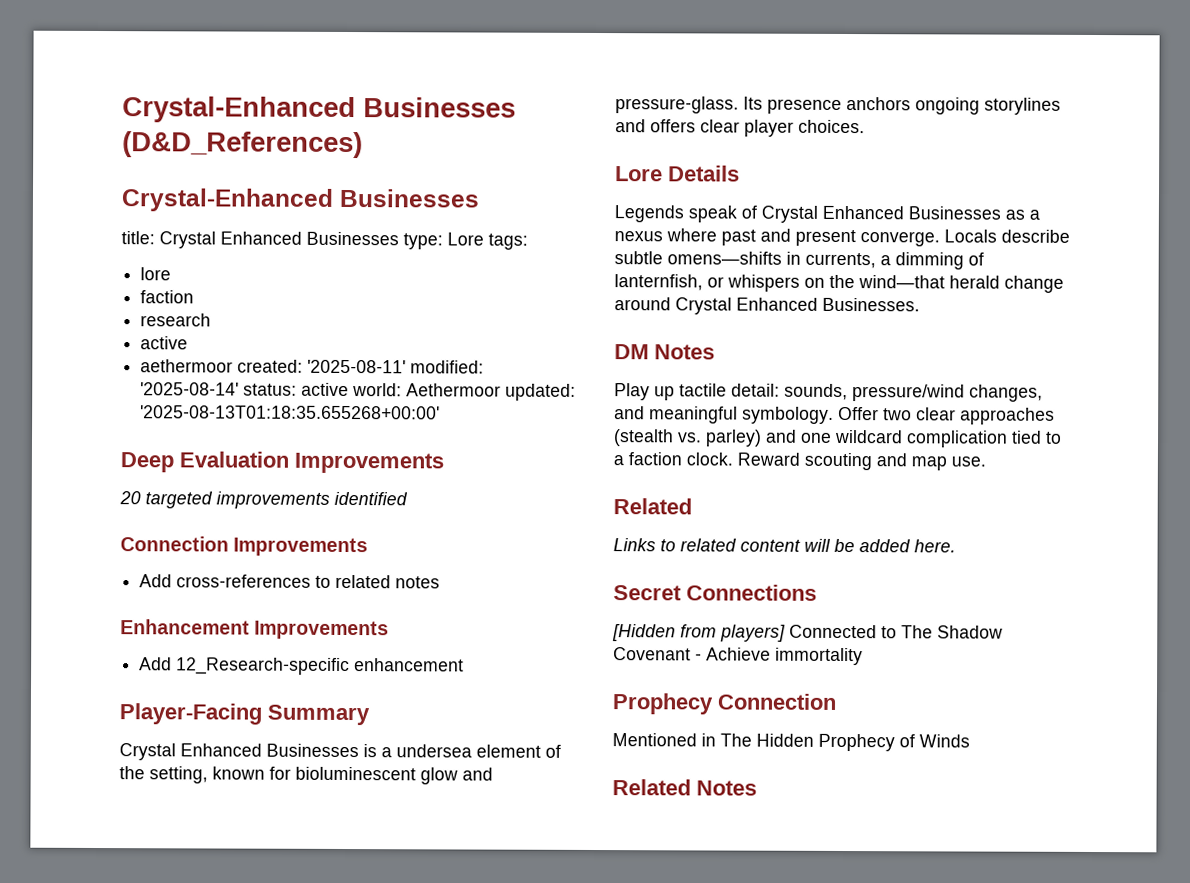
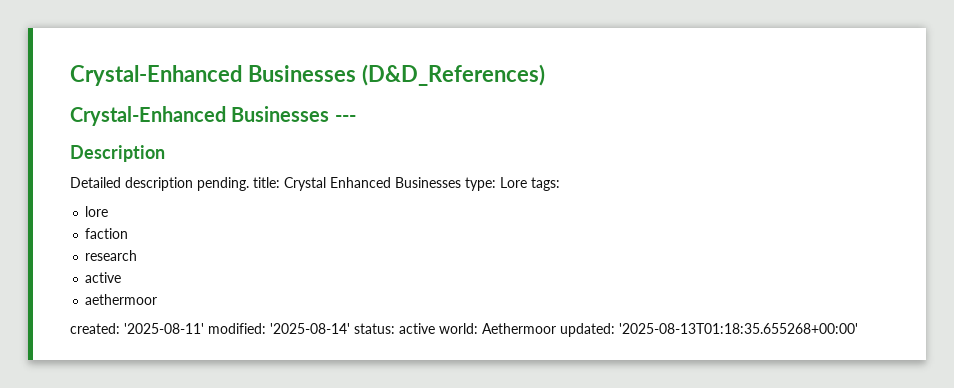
(480, 198) // -> [334,115,356,122] [70,145,165,162] [70,177,249,191] --- // Description // Detailed description pending.
(234, 366) none -> (158, 299) //
[120,451,444,474] [119,491,408,509] [120,536,369,557] [139,574,441,589] [120,619,390,640] [139,657,465,676] [119,703,370,726] [119,743,561,761] [119,766,493,785] [615,96,1061,115] [615,119,865,137] [615,165,740,182] [614,205,1040,223] [614,228,1070,247] [614,251,984,270] [614,274,1064,293] [614,297,920,315] [614,344,715,360] [614,383,1043,402] [614,406,1055,425] [613,429,1062,448] [613,452,986,471] [613,498,692,515] [613,538,956,553] [613,584,817,601] [612,624,1003,642] [613,647,863,666] [612,693,836,715] [612,733,970,752] [612,779,757,796] // Deep Evaluation Improvements // 20 targeted improvements identified // Connection Improvements // Add cross-references to related notes // Enhancement Improvements // Add 12_Research-specific enhancement // Player-Facing Summary // Crystal Enhanced Businesses is a undersea element of the setting, known for bioluminescent glow and pressure-glass. Its presence anchors ongoing storylines and offers clear player choices. // Lore Details // Legends speak of Crystal Enhanced Businesses as a nexus where past and present converge. Locals describe subtle omens—shifts in currents, a dimming of lanternfish, or whispers on the wind—that herald change around Crystal Enhanced Businesses. // DM Notes // Play up tactile detail: sounds, pressure/wind changes, and meaningful symbology. Offer two clear approaches (stealth vs. parley) and one wildcard complication tied to a faction clock. Reward scouting and map use. // Related // Links to related content will be added here. // Secret Connections // [Hidden from players] Connected to The Shadow Covenant - Achieve immortality // Prophecy Connection // Mentioned in The Hidden Prophecy of Winds // Related Notes -> (858, 328) none

